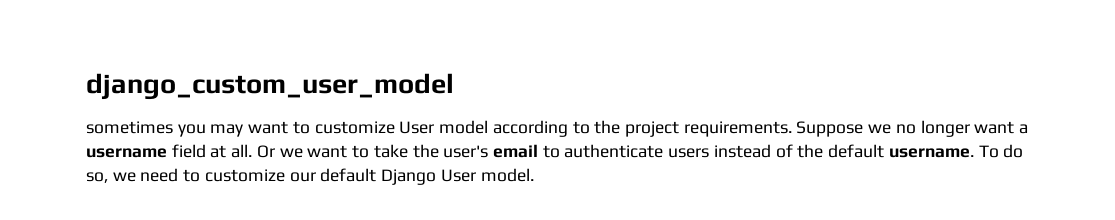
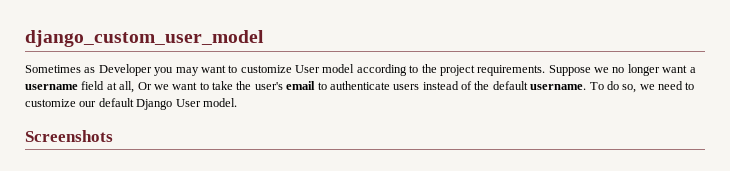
[86,121,173,134] sometimes -> [25,64,152,76] Sometimes as Developer
[231,144,253,158] all. -> [119,81,135,93] all,
(534, 175) none -> [25,130,113,142] // Screenshots

